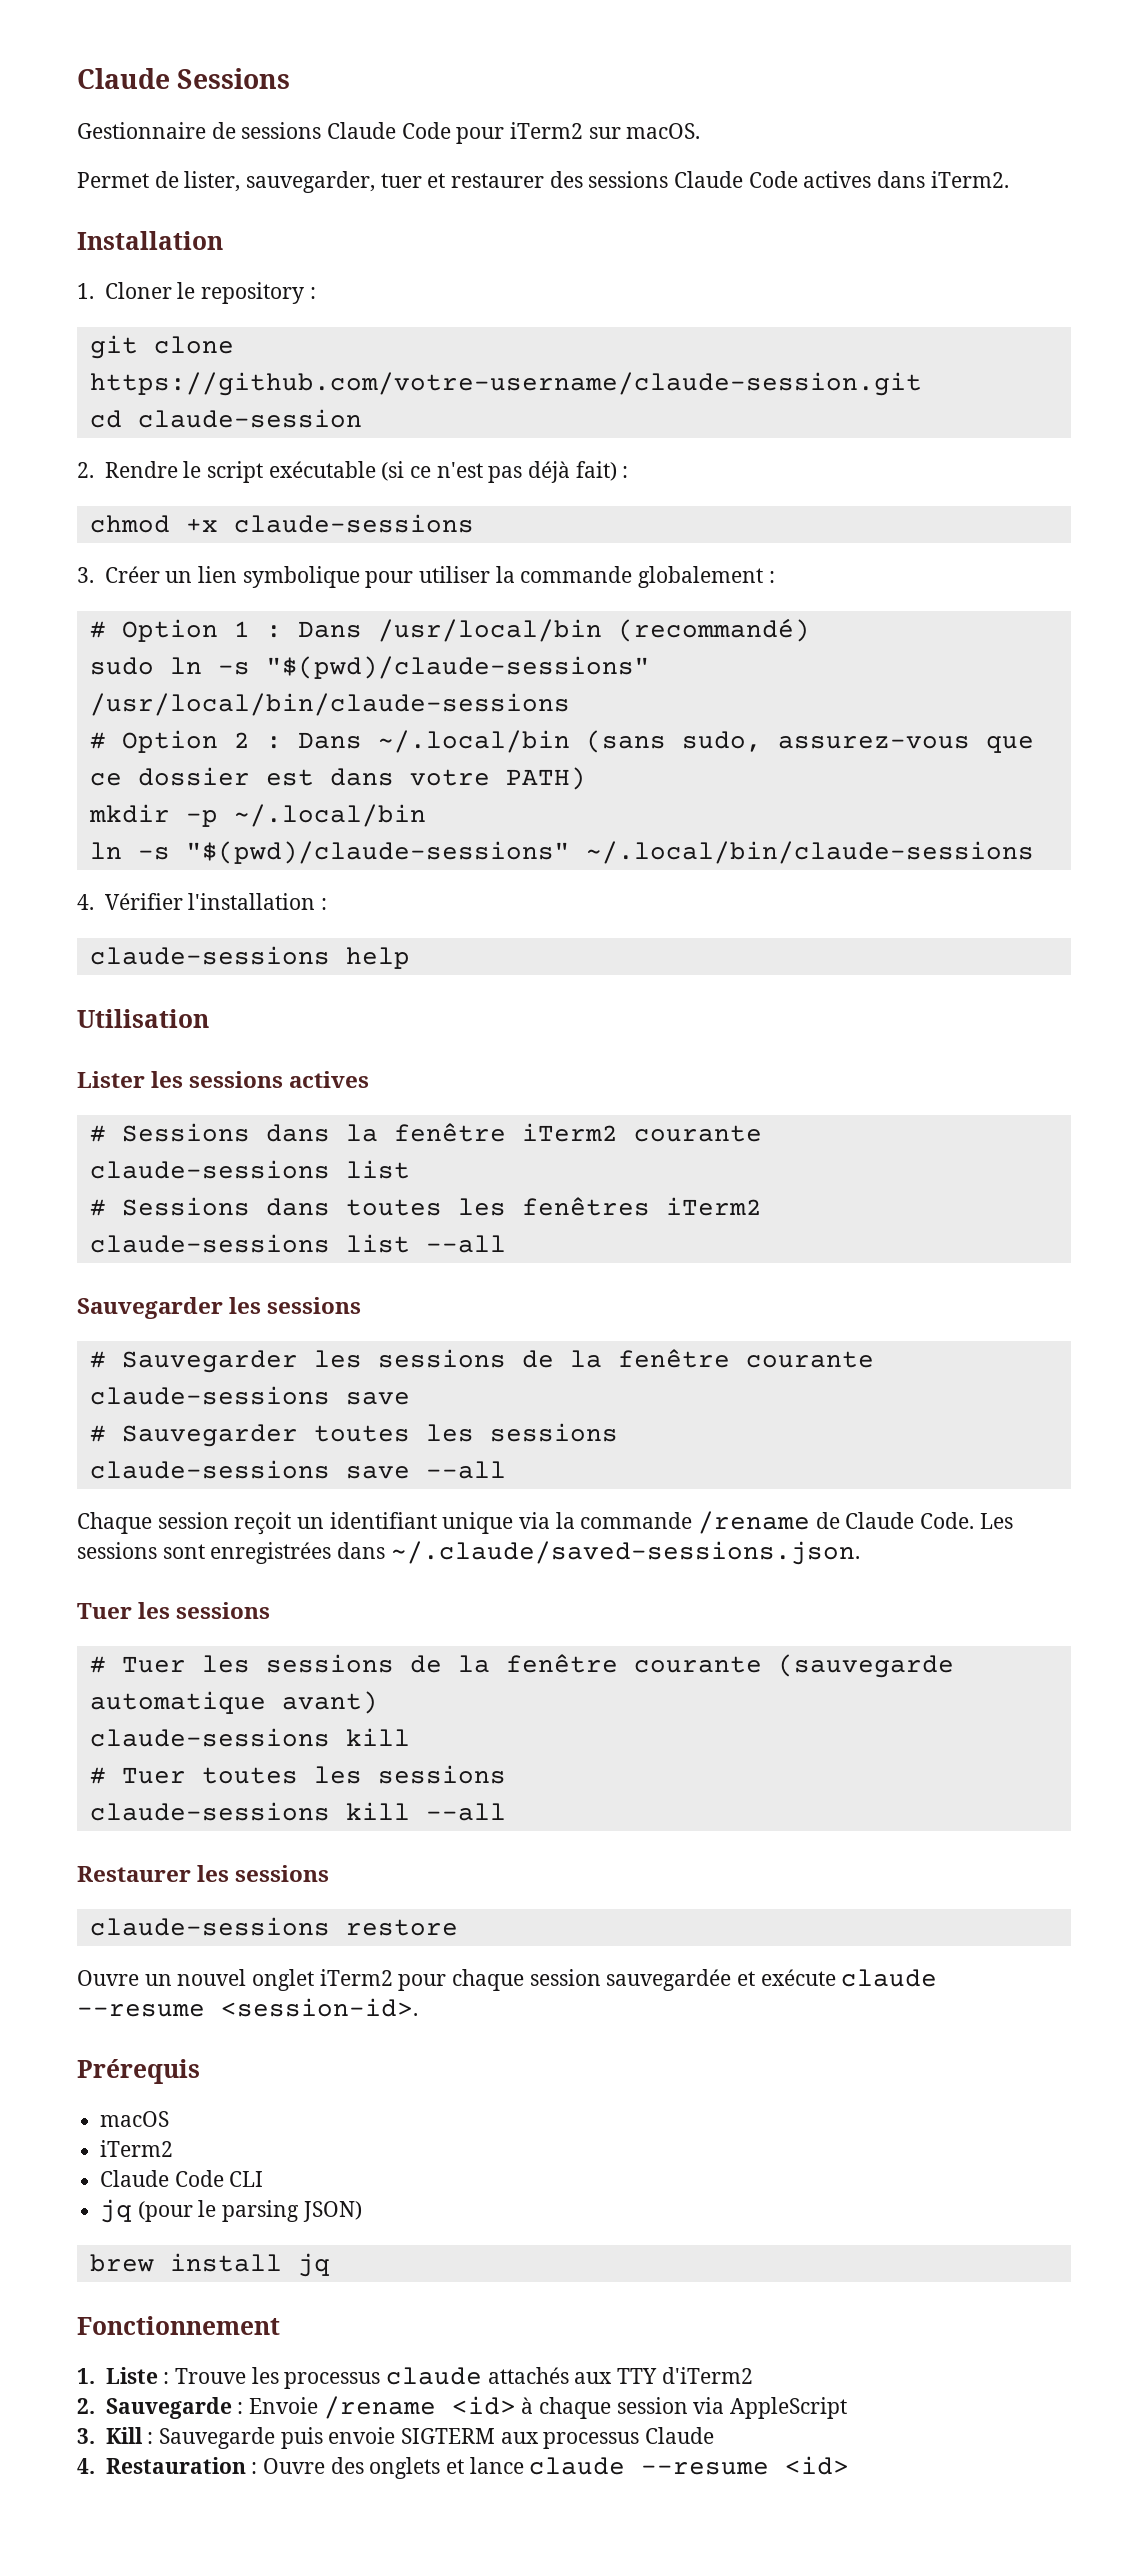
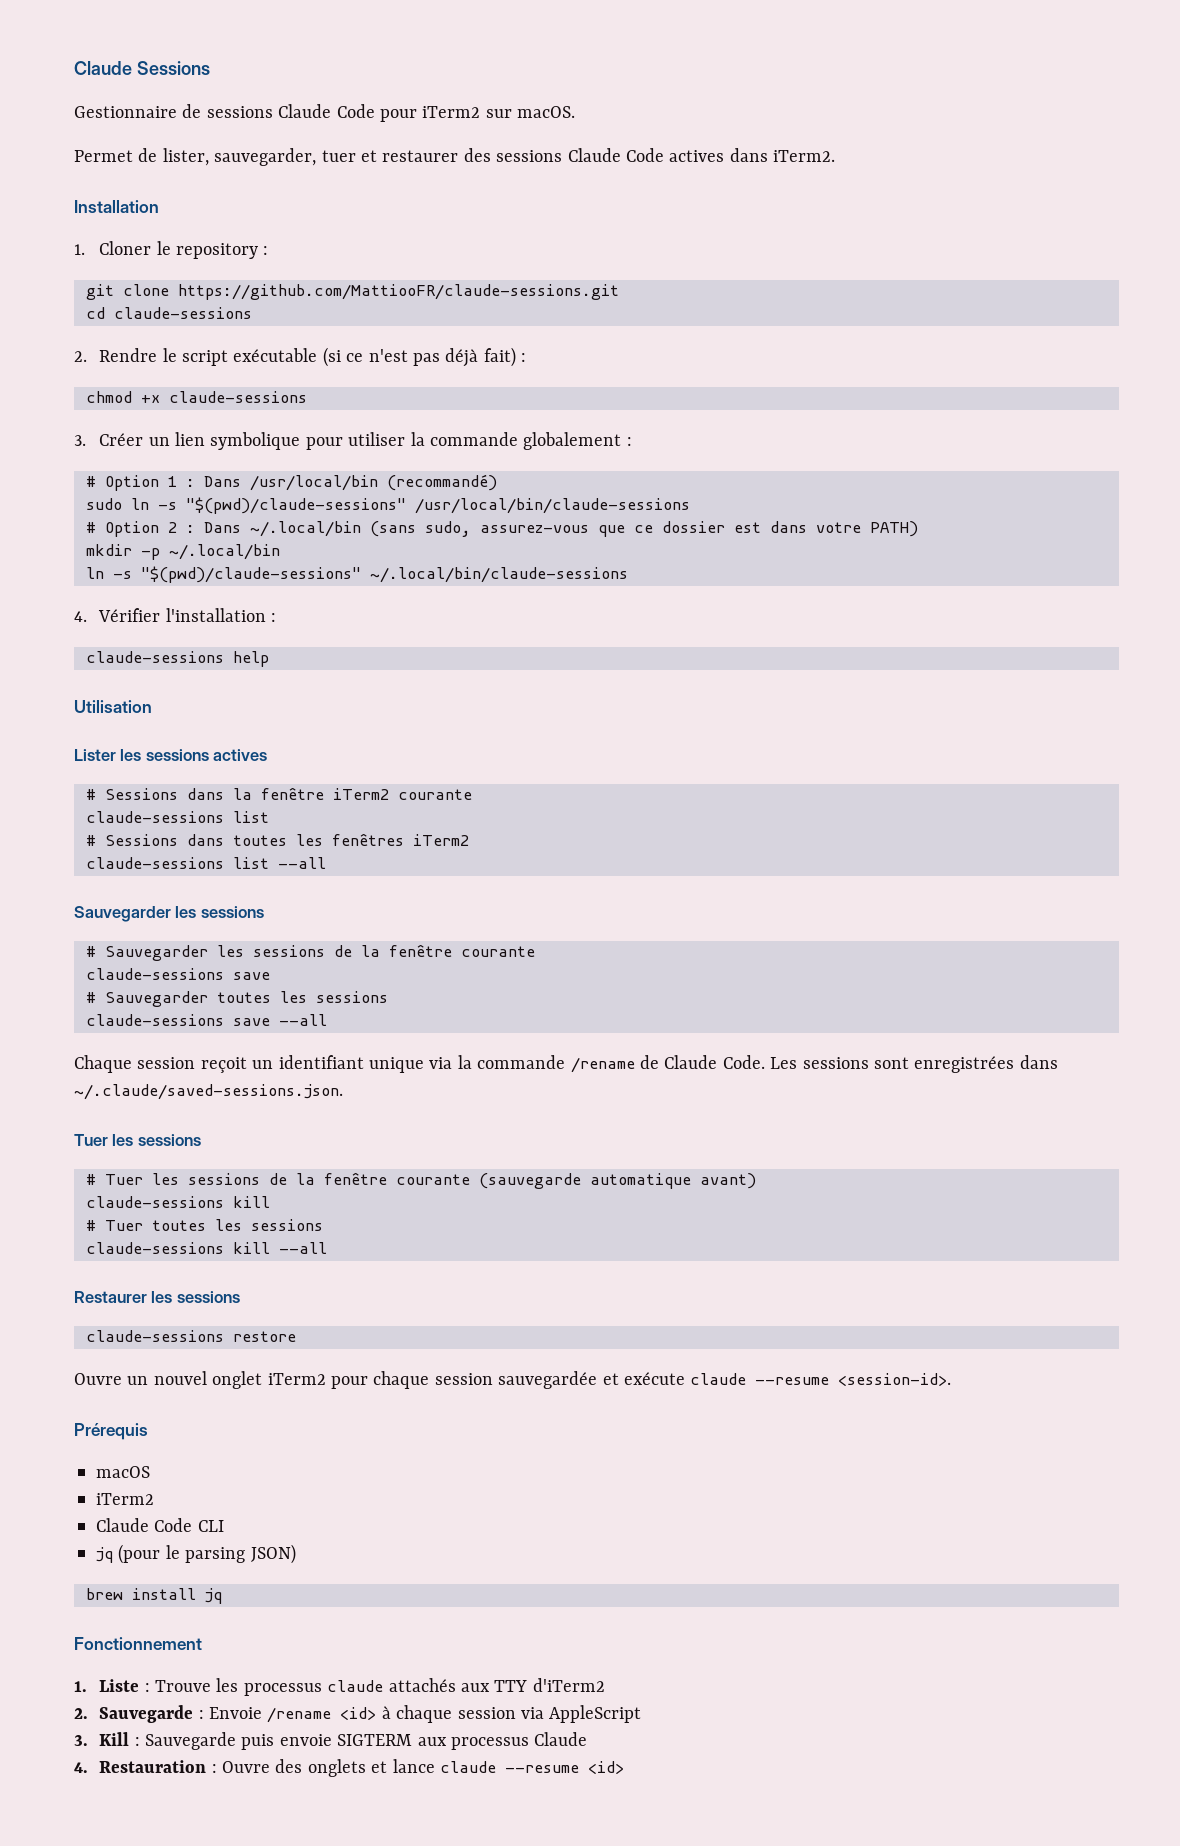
[89,372,922,396] https://github.com/votre-username/claude-session.git -> [178,284,619,300] https://github.com/MattiooFR/claude-sessions.git
[137,409,362,428] claude-session -> [114,307,252,319] claude-sessions

